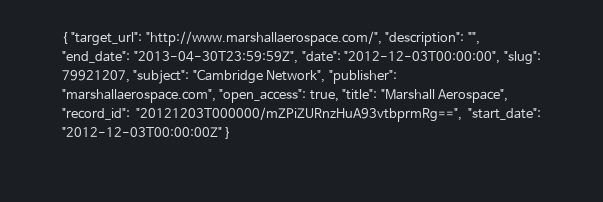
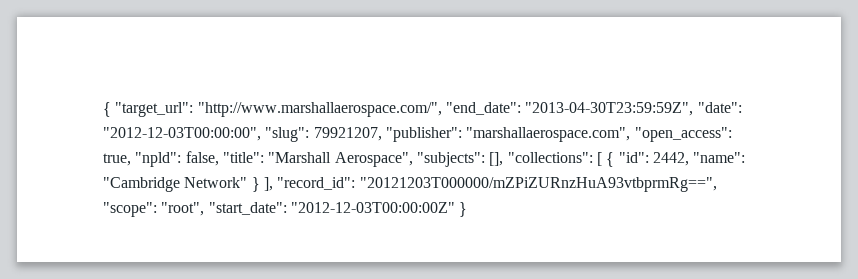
[385,32,480,46] "description": "", -> (442, 109) none
[133,69,326,84] "subject": "Cambridge Network", -> (382, 134) none
(339, 96) none -> [135,151,219,167] "npld": false,
[62,107,462,122] "record_id": "20121203T000000/mZPiZURnzHuA93vtbprmRg==", -> [416,152,746,167] [103,177,717,192] [103,202,205,217] "subjects": [], "collections": [ { "id": 2442, "name": "Cambridge Network" } ], "record_id": "20121203T000000/mZPiZURnzHuA93vtbprmRg==", "scope": "root",

